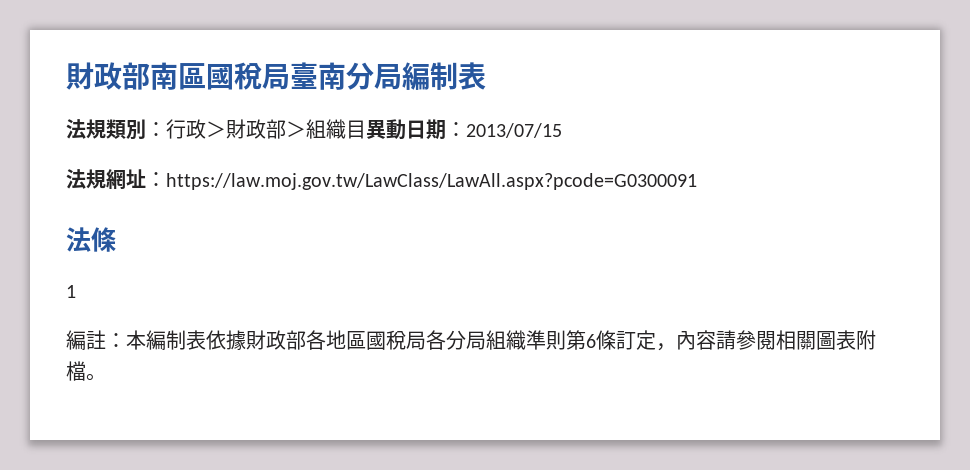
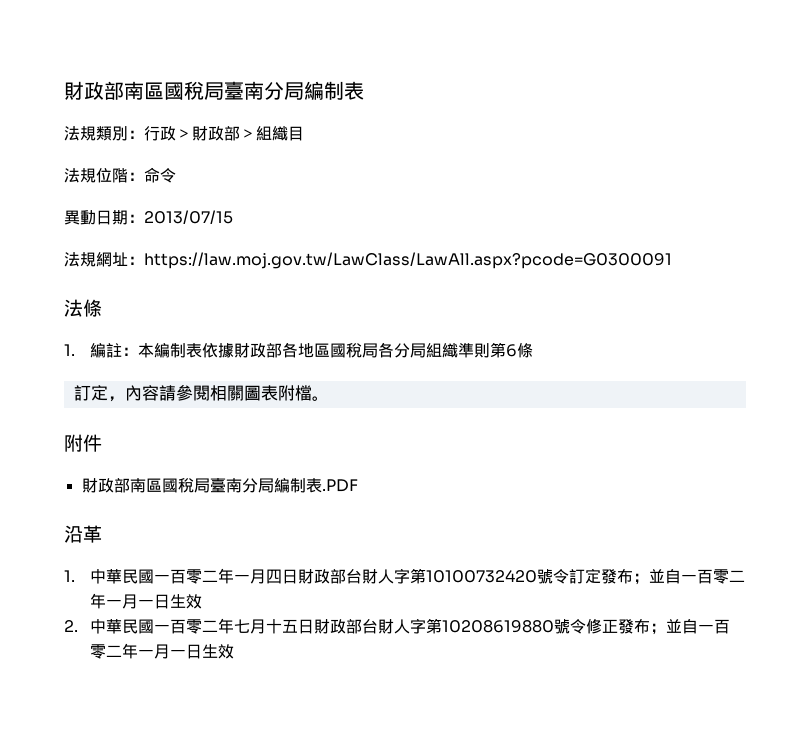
(366, 129) none -> [64,167,176,183] // 法規位階：命令 //
[66,285,76,298] 1 // -> [64,344,75,356] 1.
(616, 340) none -> (534, 350) //
(106, 377) none -> [64,434,102,452] [81,478,358,493] [64,525,102,543] [64,568,746,585] [90,593,203,609] [64,618,731,635] [90,643,235,659] // 附件 // 財政部南區國稅局臺南分局編制表.PDF // 沿革 // 1.中華民國一百零二年一月四日財政部台財人字第10100732420號令訂定發布；並自一百零二年一月一日生效 // 2.中華民國一百零二年七月十五日財政部台財人字第10208619880號令修正發布；並自一百零二年一月一日生效

